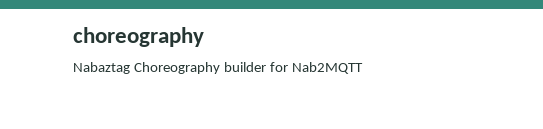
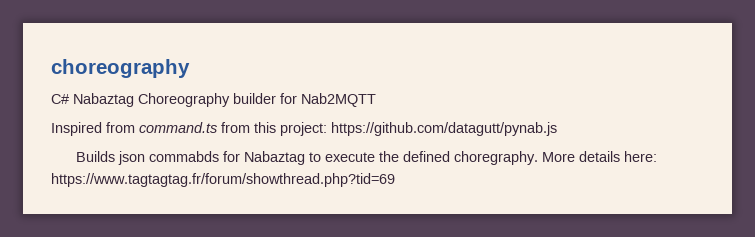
(204, 37) none -> [51,94,69,104] C#
(363, 68) none -> [51,122,557,136] [75,151,657,165] [51,173,395,187] // Inspired from command.ts from this project: https://github.com/datagutt/pynab.js // Builds json commabds for Nabaztag to execute the defined choregraphy. More details here: https://www.tagtagtag.fr/forum/showthread.php?tid=69

